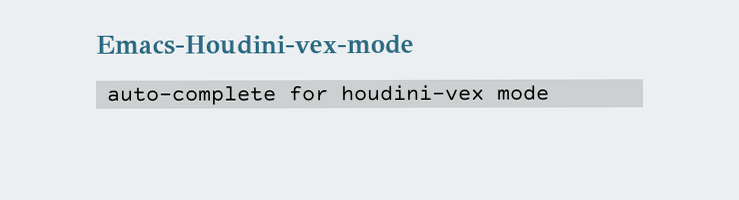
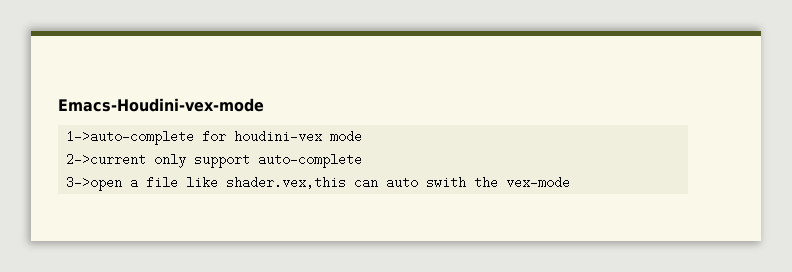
[106,85,278,106] auto-complete -> [66,130,195,145] 1->auto-complete
(551, 92) none -> [66,153,363,168] [66,176,571,191] // 2->current only support auto-complete // 3->open a file like shader.vex,this can auto swith the vex-mode

